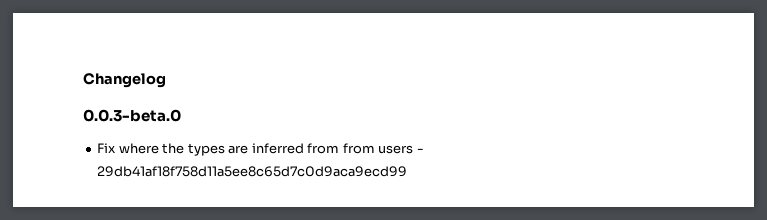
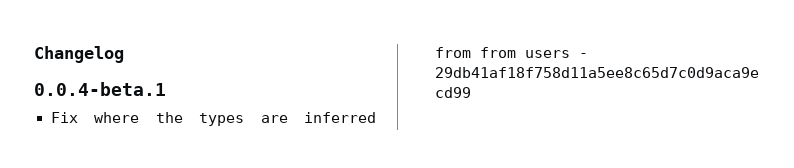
[83,109,181,122] 0.0.3-beta.0 -> [34,82,166,96] 0.0.4-beta.1

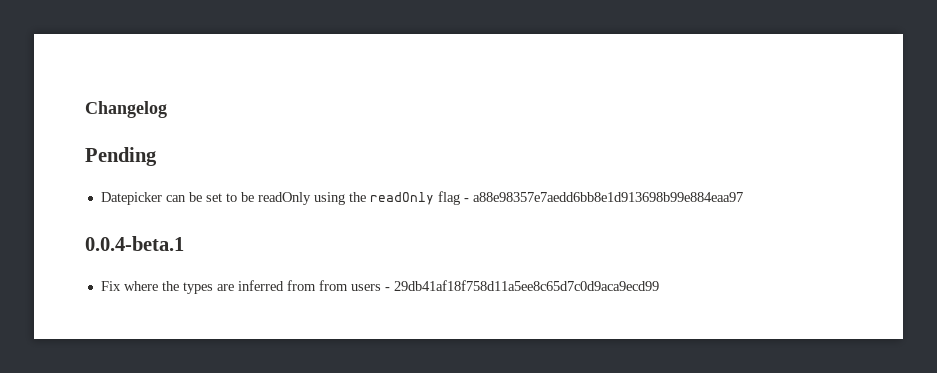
(124, 54) none -> [85,147,157,166] [100,191,743,205] // Pending // Datepicker can be set to be readOnly using the readOnly flag - a88e98357e7aedd6bb8e1d913698b99e884eaa97

